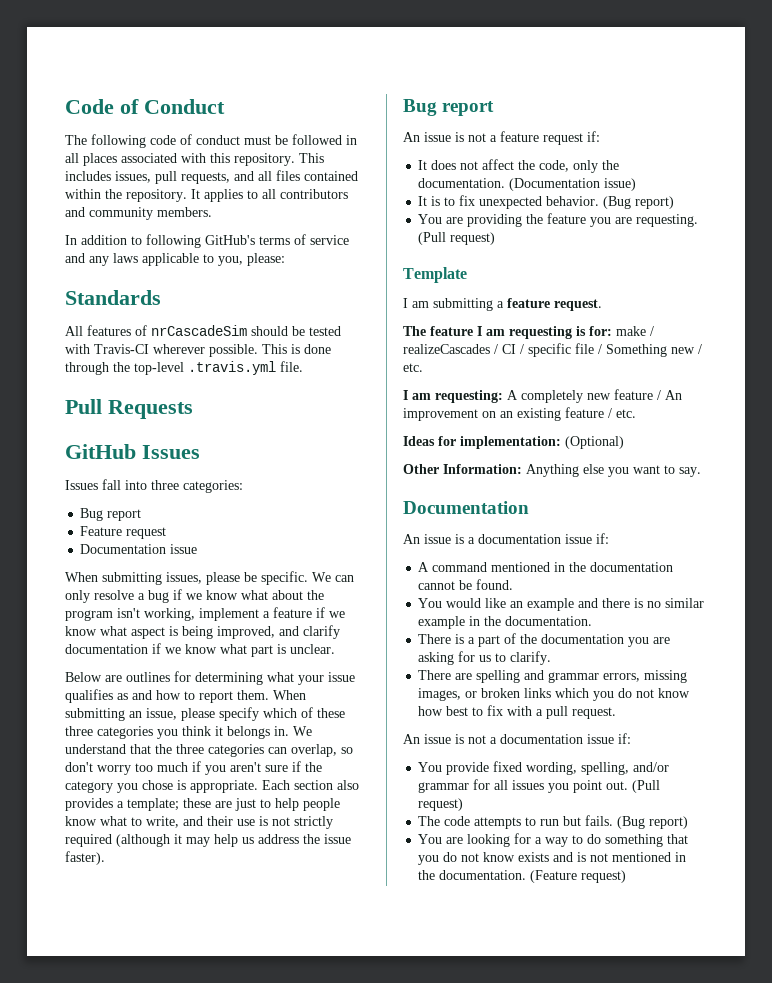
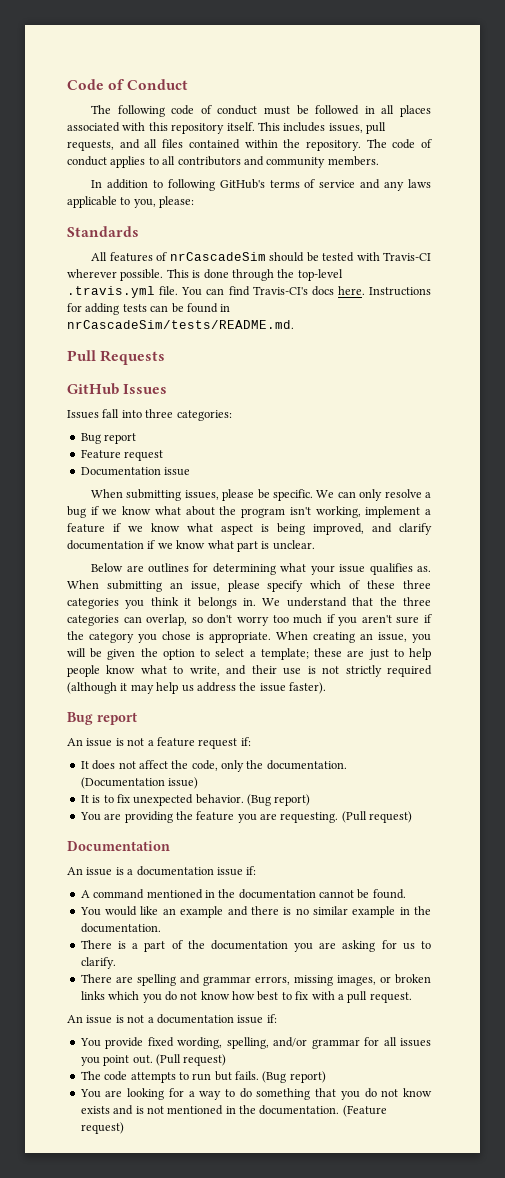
[234,153,295,166] repository. -> [171,122,255,134] repository itself.
[191,189,200,199] It -> [366,139,432,149] [67,156,107,166] The code of conduct
(303, 366) none -> [181,286,431,296] [67,303,231,315] [67,320,294,329] You can find Travis-CI's docs here. Instructions for adding tests can be found in nrCascadeSim/tests/README.md.
[117,690,269,703] as and how to report them. -> [416,566,431,572] as.
[262,780,359,790] [65,798,113,811] Each section also provides -> [276,631,431,643] [67,648,245,660] When creating an issue, you will be given the option to select
[403,267,467,283] [403,298,602,311] [403,326,654,339] [403,343,702,357] [403,363,423,372] [403,389,682,403] [403,407,636,421] [403,436,624,449] [403,464,701,477] // Template // I am submitting a feature request. // The feature I am requesting is for: make / realizeCascades / CI / specific file / Something new / etc. // I am requesting: A completely new feature / An improvement on an existing feature / etc. // Ideas for implementation: (Optional) // Other Information: Anything else you want to say. -> (413, 817) none

